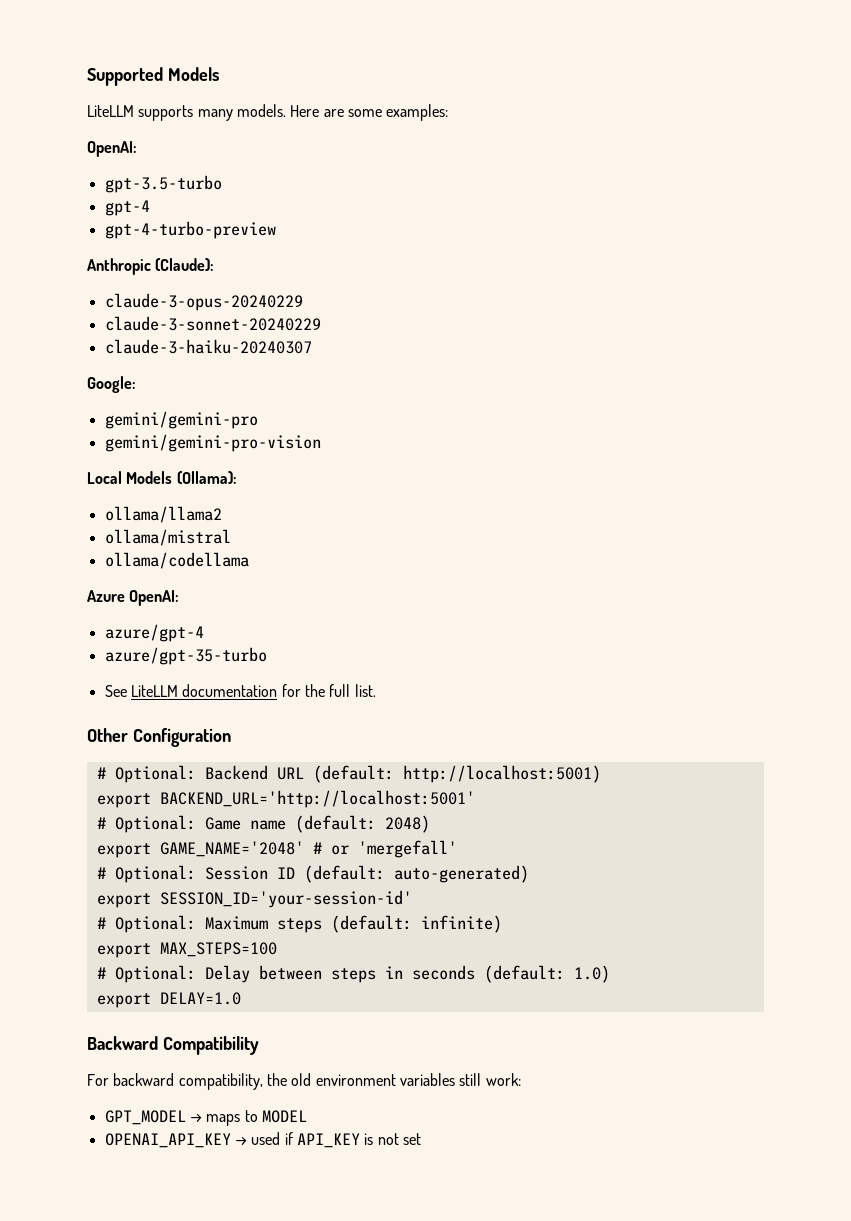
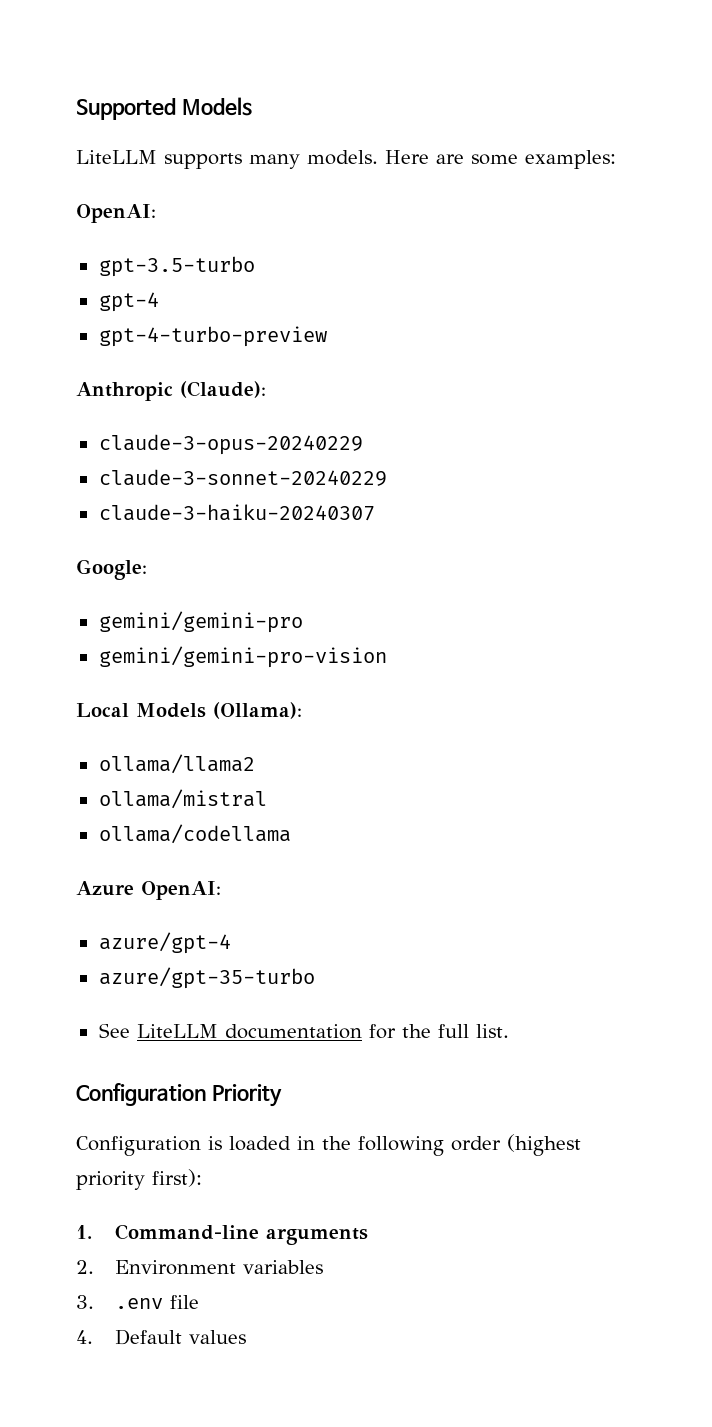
[87,728,231,747] [96,765,601,783] [96,790,475,808] [96,815,430,833] [96,840,457,858] [96,865,529,883] [96,890,412,908] [96,915,502,933] [96,942,277,958] [96,965,610,983] [96,992,241,1008] [87,1036,259,1055] [87,1073,521,1090] [104,1110,307,1126] [104,1132,421,1148] Other Configuration // # Optional: Backend URL (default: http://localhost:5001) // export BACKEND_URL='http://localhost:5001' // # Optional: Game name (default: 2048) // export GAME_NAME='2048' # or 'mergefall' // # Optional: Session ID (default: auto-generated) // export SESSION_ID='your-session-id' // # Optional: Maximum steps (default: infinite) // export MAX_STEPS=100 // # Optional: Delay between steps in seconds (default: 1.0) // export DELAY=1.0 // Backward Compatibility // For backward compatibility, the old environment variables still work: // GPT_MODEL → maps to MODEL // OPENAI_API_KEY → used if API_KEY is not set -> [76,1083,282,1107] [76,1134,581,1156] [76,1169,202,1190] [76,1224,368,1245] [76,1260,323,1275] [76,1295,199,1309] [76,1329,246,1345] Configuration Priority // Configuration is loaded in the following order (highest priority first): // 1. Command-line arguments // 2. Environment variables // 3. .env file // 4. Default values

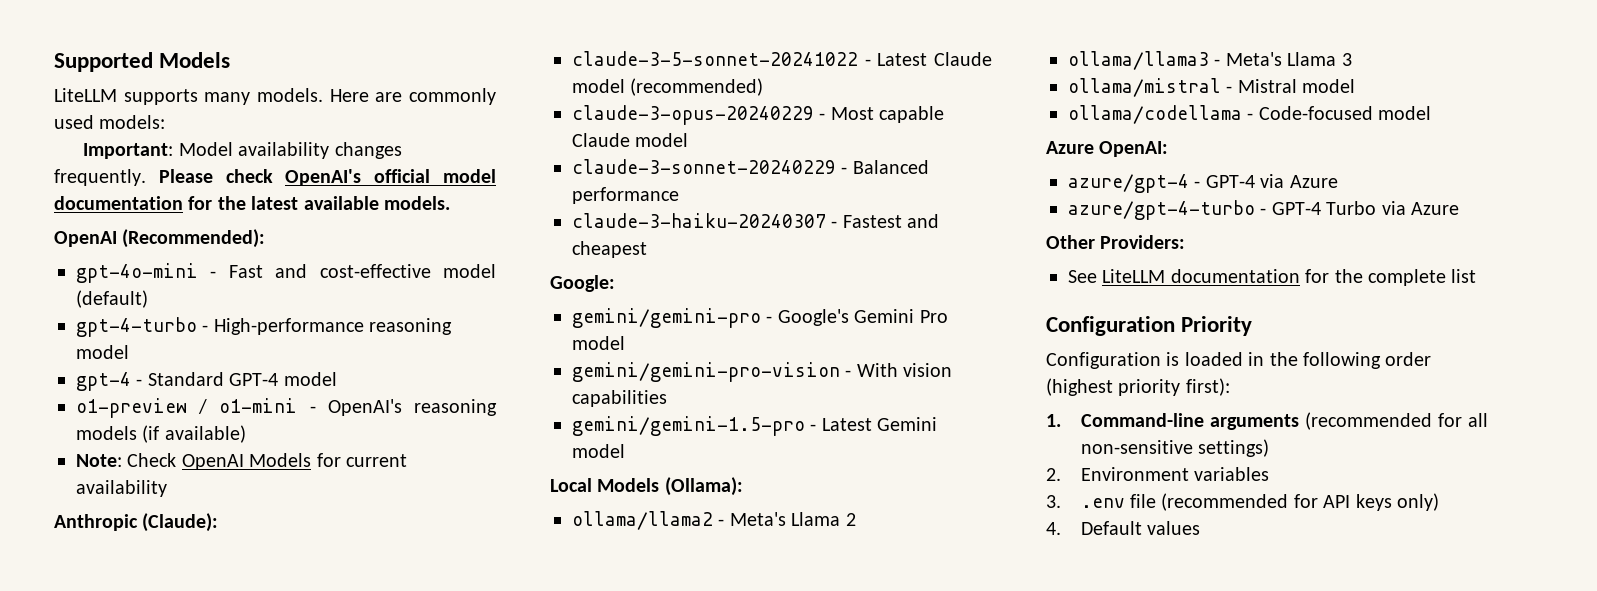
[471,150,616,169] [76,204,156,223] [98,256,255,277] [98,292,159,312] [98,326,327,347] [76,381,266,401] [98,434,363,455] [98,469,387,486] [98,504,375,521] [76,559,147,580] [98,611,303,633] [98,646,387,668] [76,702,302,719] [98,754,255,774] [98,789,267,809] [98,824,291,844] [76,881,221,900] [98,932,231,954] [98,967,315,989] some examples: // OpenAI: // gpt-3.5-turbo // gpt-4 // gpt-4-turbo-preview // Anthropic (Claude): // claude-3-opus-20240229 // claude-3-sonnet-20240229 // claude-3-haiku-20240307 // Google: // gemini/gemini-pro // gemini/gemini-pro-vision // Local Models (Ollama): // ollama/llama2 // ollama/mistral // ollama/codellama // Azure OpenAI: // azure/gpt-4 // azure/gpt-35-turbo -> [409,88,497,105] [54,115,166,129] [83,142,402,159] [54,169,497,186] [54,196,450,210] [54,229,266,248] [76,263,496,283] [76,290,148,308] [76,317,453,337] [76,345,129,359] [76,372,337,391] [76,398,497,418] [76,425,246,443] [76,453,407,470] [76,480,167,497] [54,513,219,532] [572,51,992,66] [572,78,764,96] [572,105,945,125] [572,133,689,147] [572,159,929,174] [572,187,679,204] [572,213,940,228] [572,241,647,258] [550,275,615,292] [572,308,948,328] [572,336,625,350] [572,362,953,382] [572,390,667,407] [572,416,938,436] [572,444,625,458] [550,477,743,496] [572,511,856,530] [1068,51,1352,70] [1068,78,1356,97] [1068,105,1432,124] [1046,141,1169,157] [1068,174,1338,193] [1068,200,1459,220] [1046,235,1186,249] commonly used models: // Important: Model availability changes frequently. Please check OpenAI's official model documentation for the latest available models. // OpenAI (Recommended): // gpt-4o-mini - Fast and cost-effective model (default) // gpt-4-turbo - High-performance reasoning model // gpt-4 - Standard GPT-4 model // o1-preview / o1-mini - OpenAI's reasoning models (if available) // Note: Check OpenAI Models for current availability // Anthropic (Claude): // claude-3-5-sonnet-20241022 - Latest Claude model (recommended) // claude-3-opus-20240229 - Most capable Claude model // claude-3-sonnet-20240229 - Balanced performance // claude-3-haiku-20240307 - Fastest and cheapest // Google: // gemini/gemini-pro - Google's Gemini Pro model // gemini/gemini-pro-vision - With vision capabilities // gemini/gemini-1.5-pro - Latest Gemini model // Local Models (Ollama): // ollama/llama2 - Meta's Llama 2 // ollama/llama3 - Meta's Llama 3 // ollama/mistral - Mistral model // ollama/codellama - Code-focused model // Azure OpenAI: // azure/gpt-4 - GPT-4 via Azure // azure/gpt-4-turbo - GPT-4 Turbo via Azure // Other Providers:
[437,1024,509,1038] full list. -> [1368,269,1477,286] complete list
(368, 1236) none -> [1304,412,1488,430] [1080,439,1269,457] (recommended for all non-sensitive settings)
(199, 1302) none -> [1161,493,1439,511] (recommended for API keys only)

